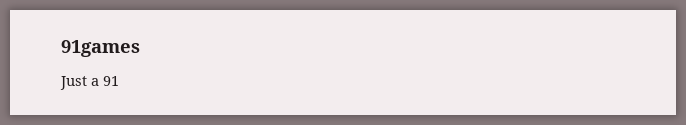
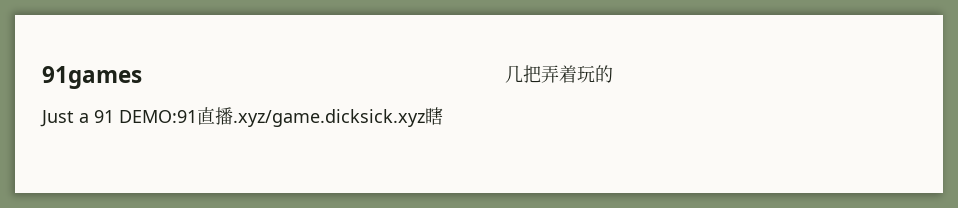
(119, 81) none -> [119,107,443,127] [505,65,613,83] DEMO:91直播.xyz/game.dicksick.xyz瞎几把弄着玩的

